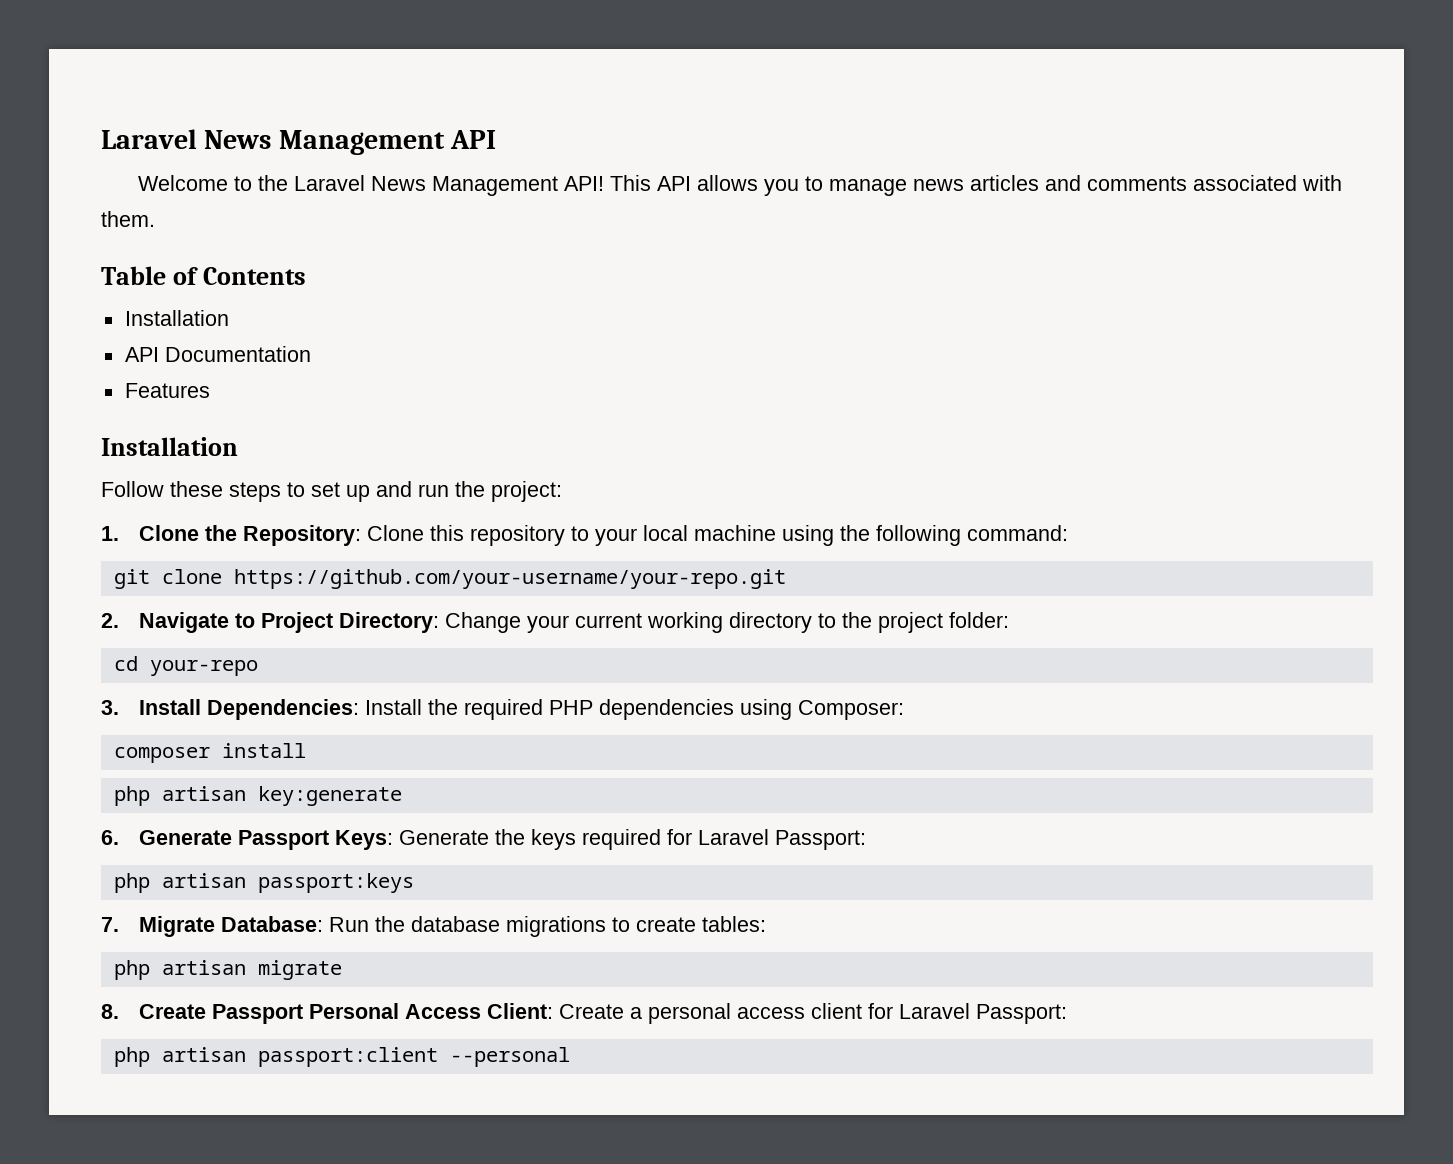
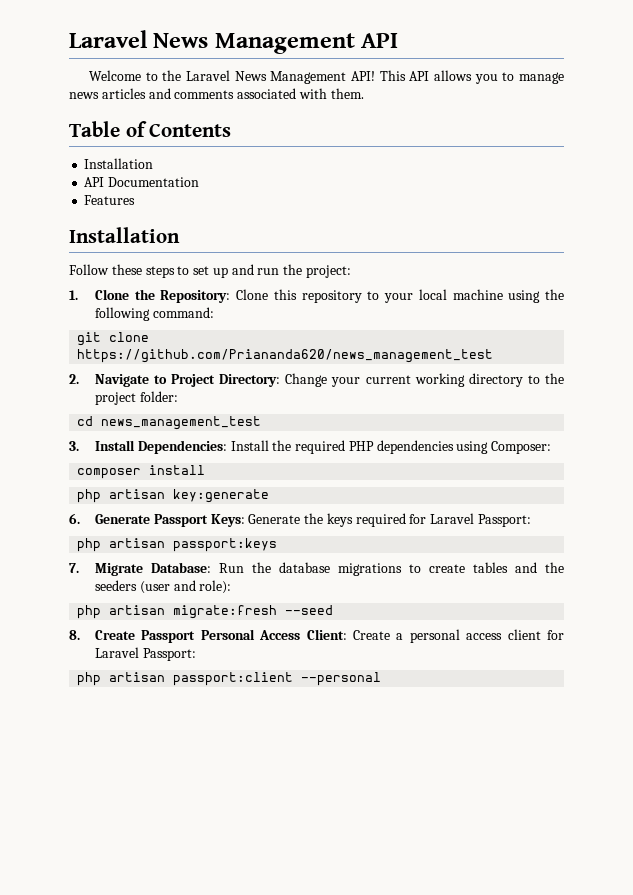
[233,569,786,589] https://github.com/your-username/your-repo.git -> [77,349,494,363] https://github.com/Priananda620/news_management_test
[149,660,258,676] your-repo -> [101,416,262,430] news_management_test
[702,916,767,932] [113,960,342,980] tables: // php artisan migrate -> [472,562,564,573] [94,580,232,594] [77,605,334,619] tables and the seeders (user and role): // php artisan migrate:fresh --seed

